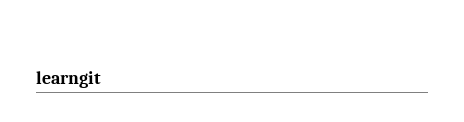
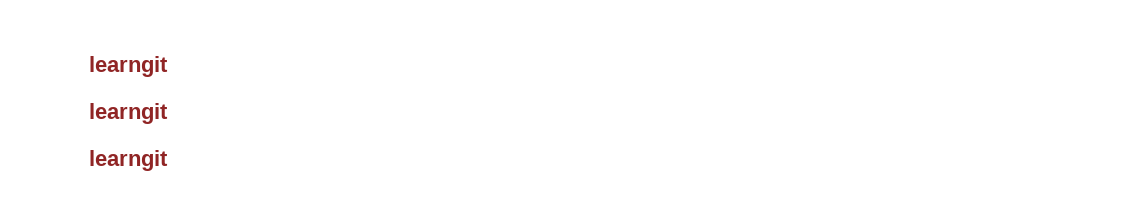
[36,71,101,88] learngit -> [89,56,168,77] [89,103,168,124] [89,150,168,171] learngit // learngit // learngit

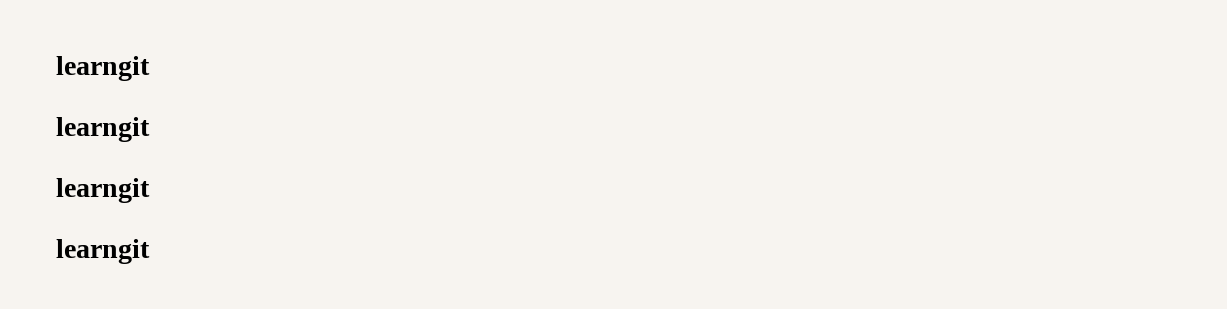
[89,56,168,77] [89,103,168,124] [89,150,168,171] learngit // learngit // learngit -> [56,56,150,81] [56,117,150,142] [56,178,150,203] [56,239,150,264] learngit // learngit // learngit // learngit

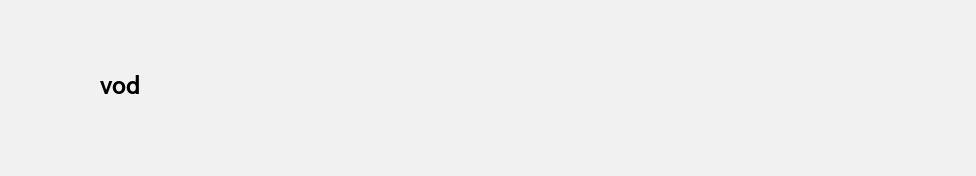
[56,56,150,81] [56,117,150,142] [56,178,150,203] [56,239,150,264] learngit // learngit // learngit // learngit -> [100,75,140,94] vod

